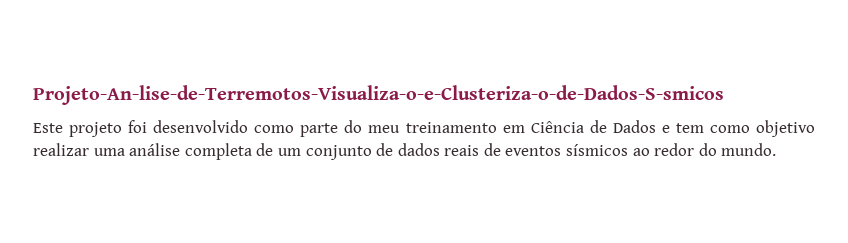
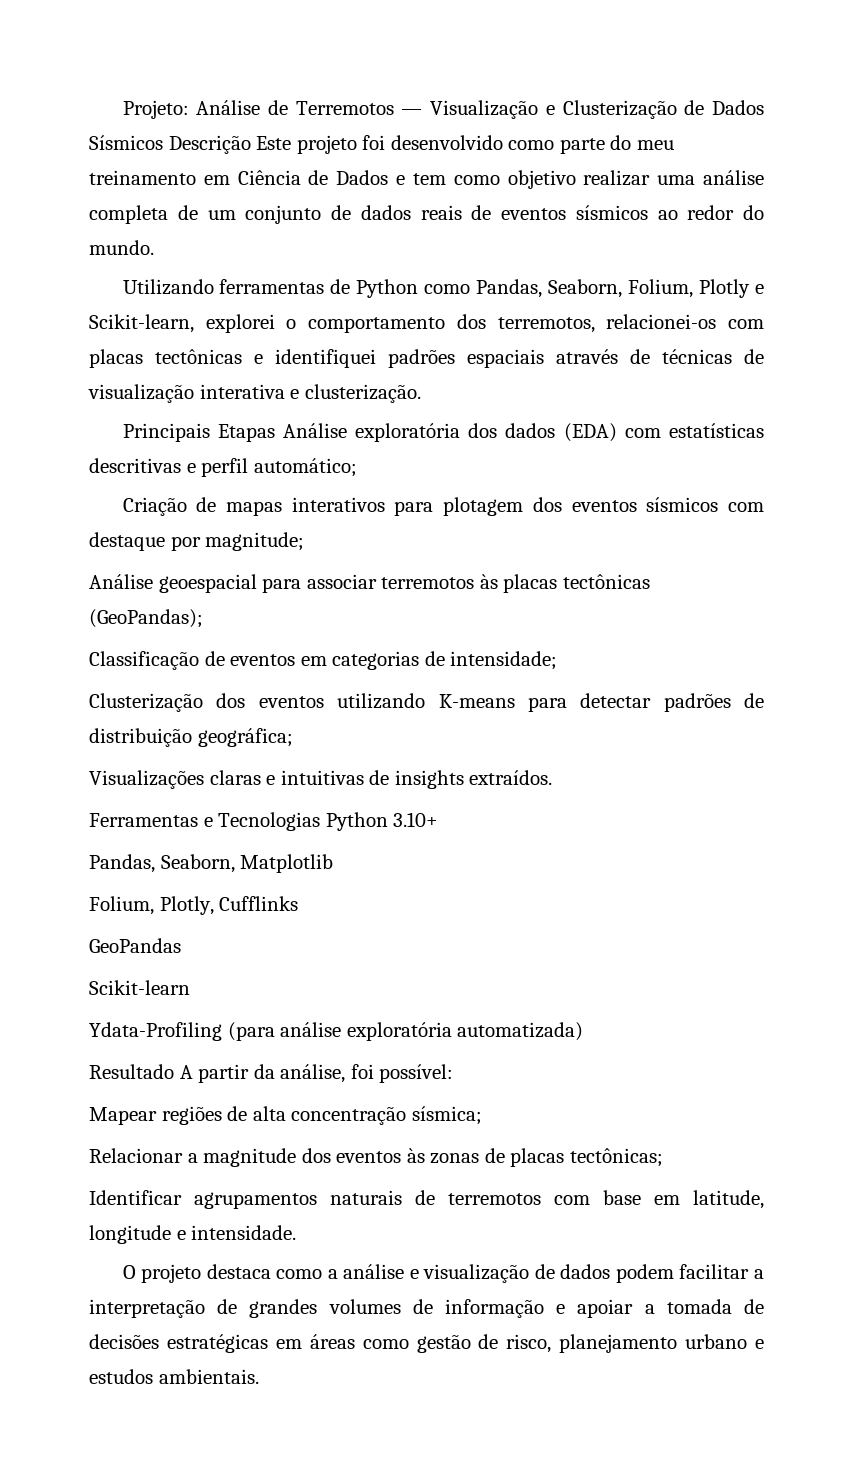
[33,85,724,105] Projeto-An-lise-de-Terremotos-Visualiza-o-e-Clusteriza-o-de-Dados-S-smicos // -> [122,100,764,119] [89,135,251,154] Projeto: Análise de Terremotos — Visualização e Clusterização de Dados Sísmicos Descrição
(777, 149) none -> [122,279,765,298] [89,314,764,333] [89,349,764,368] [88,384,421,403] [122,423,765,442] [89,458,357,477] [122,497,764,516] [89,532,305,551] [89,574,650,593] [89,609,203,628] [89,651,558,670] [89,693,764,712] [89,728,293,747] [89,770,553,789] [89,812,439,831] [89,854,334,873] [89,896,299,915] [89,938,181,953] [89,980,190,995] [89,1022,584,1041] [89,1064,454,1083] [89,1106,482,1125] [89,1148,663,1167] [89,1190,764,1209] [89,1225,297,1244] [122,1264,765,1283] [89,1299,764,1318] [89,1334,764,1353] [89,1369,259,1384] // Utilizando ferramentas de Python como Pandas, Seaborn, Folium, Plotly e Scikit-learn, explorei o comportamento dos terremotos, relacionei-os com placas tectônicas e identifiquei padrões espaciais através de técnicas de visualização interativa e clusterização. // Principais Etapas Análise exploratória dos dados (EDA) com estatísticas descritivas e perfil automático; // Criação de mapas interativos para plotagem dos eventos sísmicos com destaque por magnitude; // Análise geoespacial para associar terremotos às placas tectônicas (GeoPandas); // Classificação de eventos em categorias de intensidade; // Clusterização dos eventos utilizando K-means para detectar padrões de distribuição geográfica; // Visualizações claras e intuitivas de insights extraídos. // Ferramentas e Tecnologias Python 3.10+ // Pandas, Seaborn, Matplotlib // Folium, Plotly, Cufflinks // GeoPandas // Scikit-learn // Ydata-Profiling (para análise exploratória automatizada) // Resultado A partir da análise, foi possível: // Mapear regiões de alta concentração sísmica; // Relacionar a magnitude dos eventos às zonas de placas tectônicas; // Identificar agrupamentos naturais de terremotos com base em latitude, longitude e intensidade. // O projeto destaca como a análise e visualização de dados podem facilitar a interpretação de grandes volumes de informação e apoiar a tomada de decisões estratégicas em áreas como gestão de risco, planejamento urbano e estudos ambientais.

